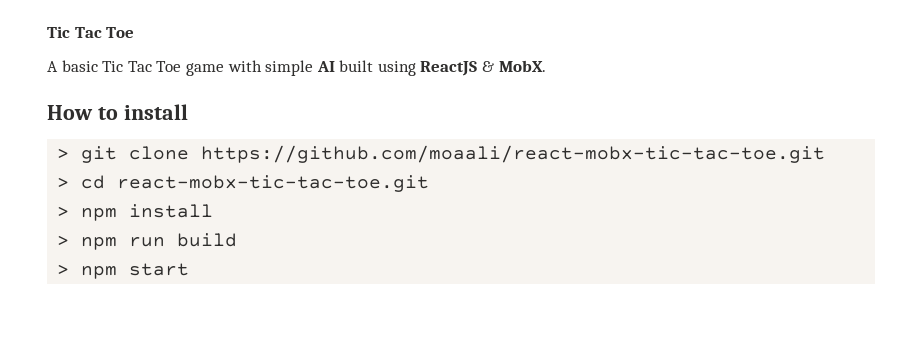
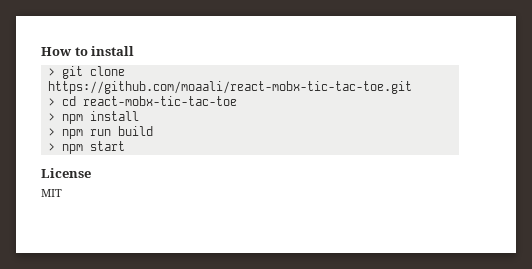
[47,26,135,38] [47,60,546,76] Tic Tac Toe // A basic Tic Tac Toe game with simple AI built using ReactJS & MobX. // -> (41, 51) none
[117,175,430,192] react-mobx-tic-tac-toe.git -> [82,96,237,106] react-mobx-tic-tac-toe
(190, 269) none -> [41,168,91,178] [41,189,62,197] // License // MIT

